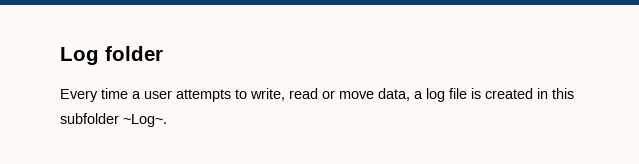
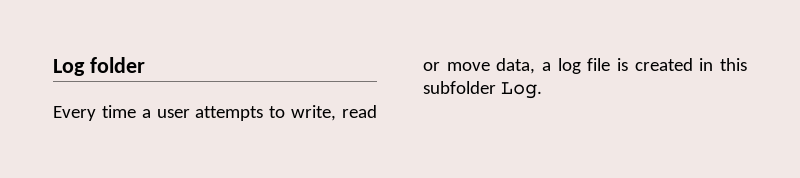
[123,114,167,127] ~Log~. -> [500,82,542,99] Log.

